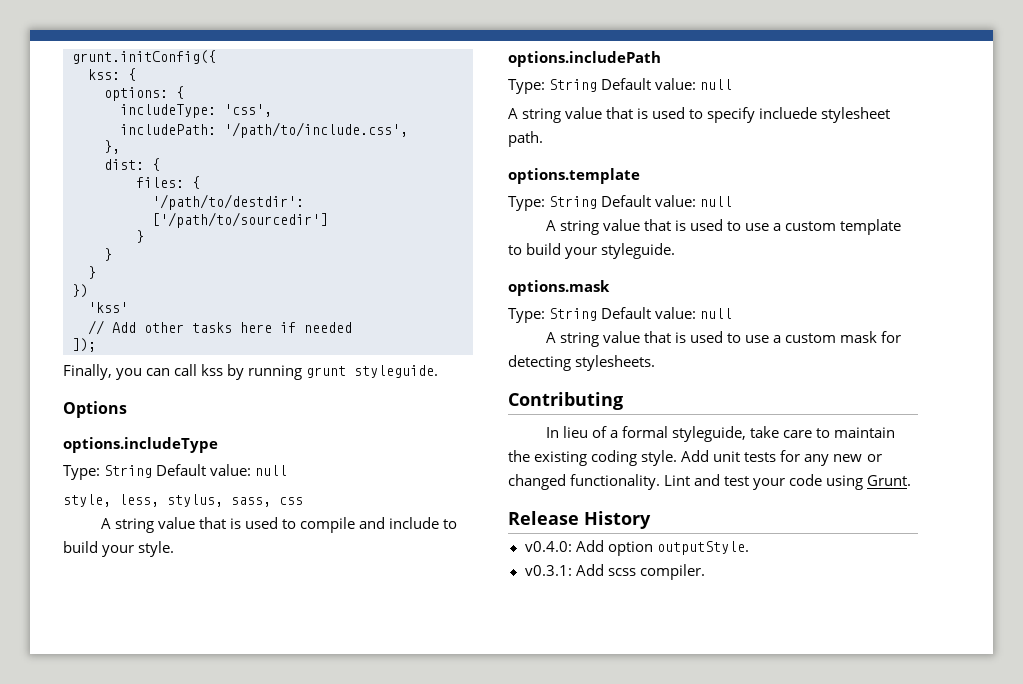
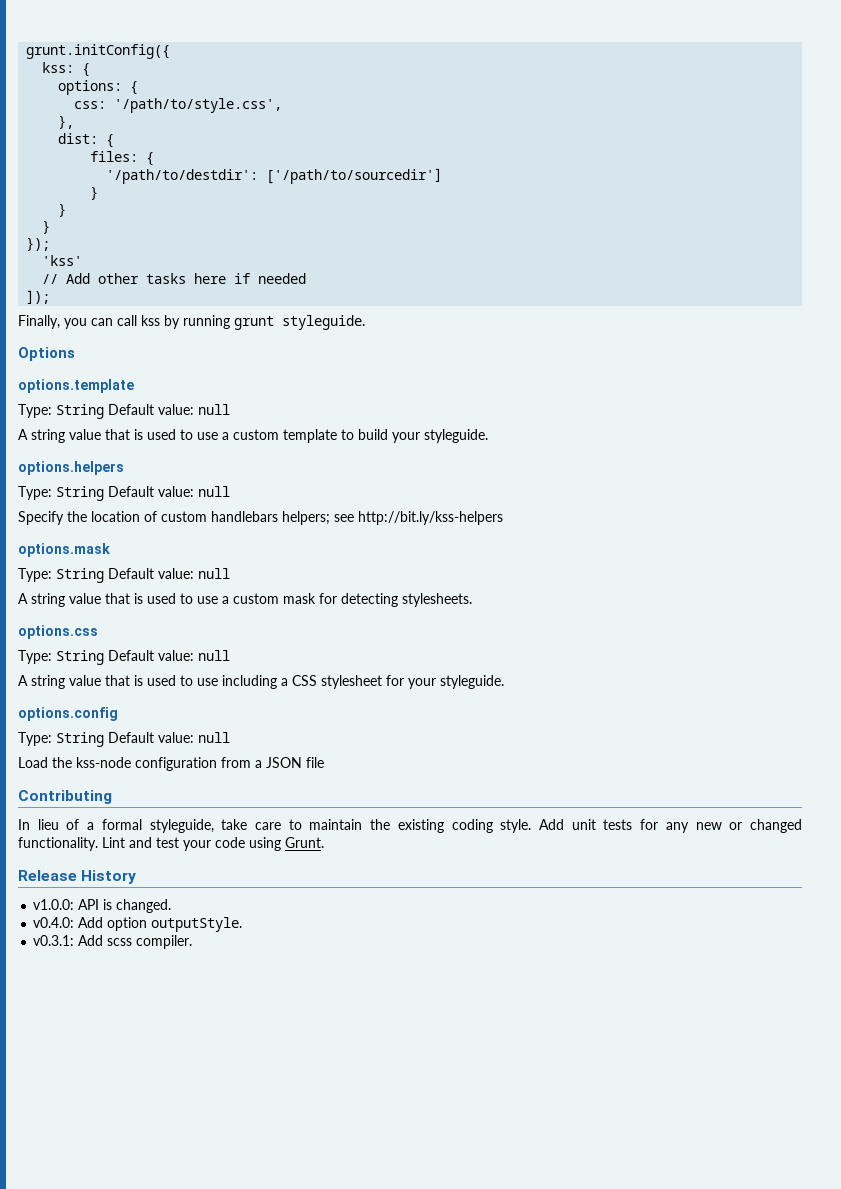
[120,104,272,118] [120,122,408,138] includeType: 'css', // includePath: '/path/to/include.css', -> [74,98,283,113] css: '/path/to/style.css',
[72,284,88,298] }) -> [26,237,51,251] });
[63,437,218,453] [63,464,288,480] [63,494,303,507] [100,517,458,533] [63,541,175,557] [508,51,661,67] [508,78,733,94] [508,107,891,123] [508,131,543,147] // options.includeType // Type: String Default value: null // style, less, stylus, sass, css // A string value that is used to compile and include to build your style. // options.includePath // Type: String Default value: null // A string value that is used to specify incluede stylesheet path. -> (75, 354) none
(676, 251) none -> [18,461,124,475] [18,486,230,501] [18,511,503,525] // options.helpers // Type: String Default value: null // Specify the location of custom handlebars helpers; see http://bit.ly/kss-helpers
(656, 363) none -> [18,625,98,639] [18,650,230,665] [18,675,504,689] [18,707,118,721] [18,732,230,747] [18,757,324,771] // options.css // Type: String Default value: null // A string value that is used to use including a CSS stylesheet for your styleguide. // options.config // Type: String Default value: null // Load the kss-node configuration from a JSON file
(651, 520) none -> [33,899,172,913] // v1.0.0: API is changed.

